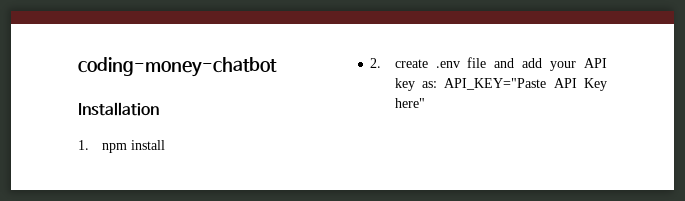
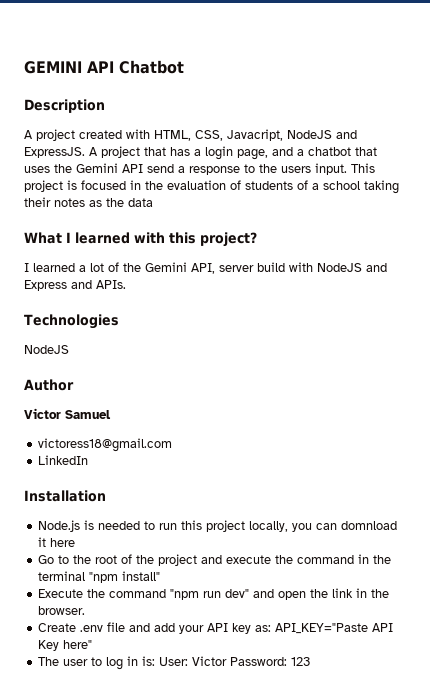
[78,57,277,77] [78,102,159,116] [78,140,166,153] [370,58,428,68] coding-money-chatbot // Installation // 1. npm install // 2. create -> [24,60,184,74] [24,99,105,113] [24,129,357,141] [24,146,377,160] [24,163,375,175] [24,180,399,194] [24,197,153,207] [24,232,257,247] [24,262,387,274] [24,280,126,291] [24,314,119,329] [24,345,69,354] [24,379,74,391] [24,408,111,419] [38,438,173,452] [38,455,89,465] [24,490,106,502] [38,520,398,532] [38,537,76,547] [38,554,392,566] [38,571,161,583] [38,588,390,600] [38,606,86,615] [38,623,77,632] GEMINI API Chatbot // Description // A project created with HTML, CSS, Javacript, NodeJS and ExpressJS. A project that has a login page, and a chatbot that uses the Gemini API send a response to the users input. This project is focused in the evaluation of students of a school taking their notes as the data // What I learned with this project? // I learned a lot of the Gemini API, server build with NodeJS and Express and APIs. // Technologies // NodeJS // Author // Victor Samuel // victoress18@gmail.com // LinkedIn // Installation // Node.js is needed to run this project locally, you can domnload it here // Go to the root of the project and execute the command in the terminal "npm install" // Execute the command "npm run dev" and open the link in the browser. // Create
(425, 103) none -> [38,656,311,670] // The user to log in is: User: Victor Password: 123

